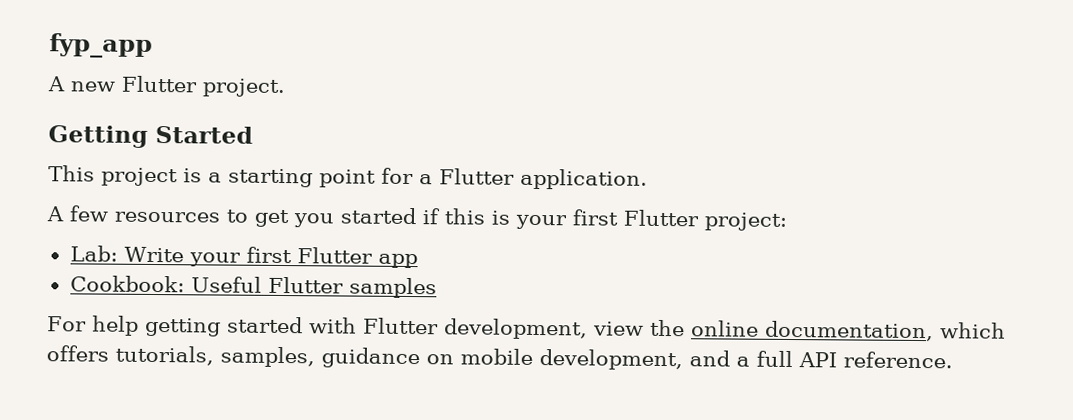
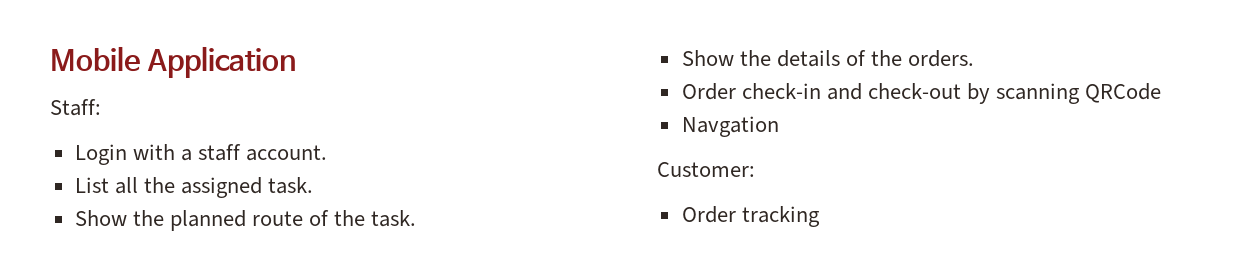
[49,33,153,58] [47,75,286,98] [48,125,253,148] [48,165,648,190] [46,205,787,231] [69,245,418,269] [69,275,437,299] [47,315,1006,342] [46,345,953,371] fyp_app // A new Flutter project. // Getting Started // This project is a starting point for a Flutter application. // A few resources to get you started if this is your first Flutter project: // Lab: Write your first Flutter app // Cookbook: Useful Flutter samples // For help getting started with Flutter development, view the online documentation, which offers tutorials, samples, guidance on mobile development, and a full API reference. -> [50,46,296,78] [50,99,101,116] [74,144,328,165] [74,177,314,198] [74,210,417,231] [681,50,975,67] [681,83,1162,104] [681,116,779,137] [657,162,755,177] [681,206,820,227] Mobile Application // Staff: // Login with a staff account. // List all the assigned task. // Show the planned route of the task. // Show the details of the orders. // Order check-in and check-out by scanning QRCode // Navgation // Customer: // Order tracking

